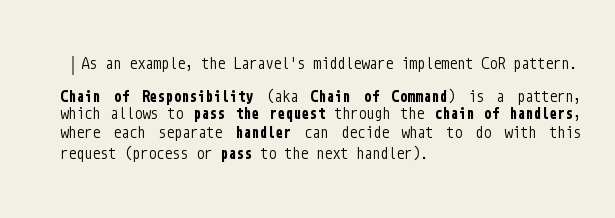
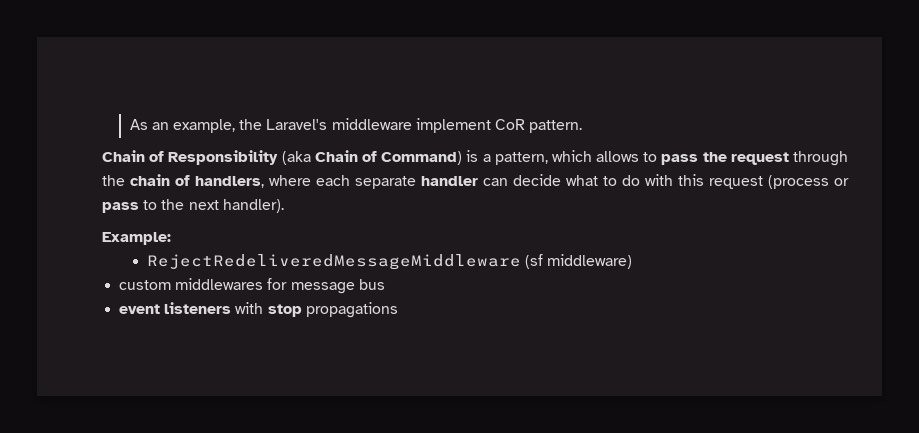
(428, 153) none -> [102,232,171,245] [146,254,633,270] [119,278,385,294] [119,302,398,318] // Example: // RejectRedeliveredMessageMiddleware (sf middleware) // custom middlewares for message bus // event listeners with stop propagations

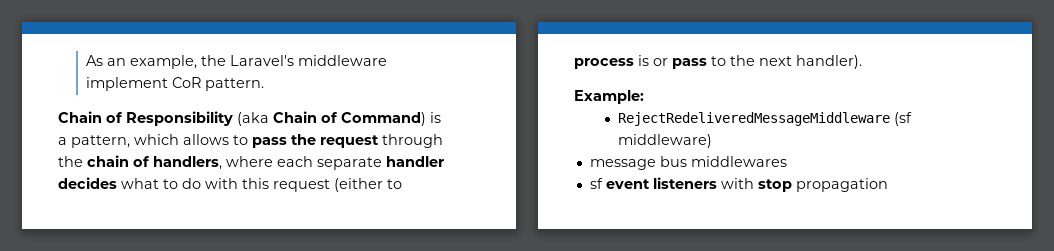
[483,174,561,186] can decide -> [58,177,117,189] decides
[768,175,829,189] (process -> [334,178,402,192] [574,55,649,69] (either to process is
[119,278,288,290] custom middlewares for -> (712, 141) none
(385, 284) // -> [690,156,787,167] [589,178,603,189] middlewares // sf
[305,302,398,318] propagations -> [795,178,888,192] propagation

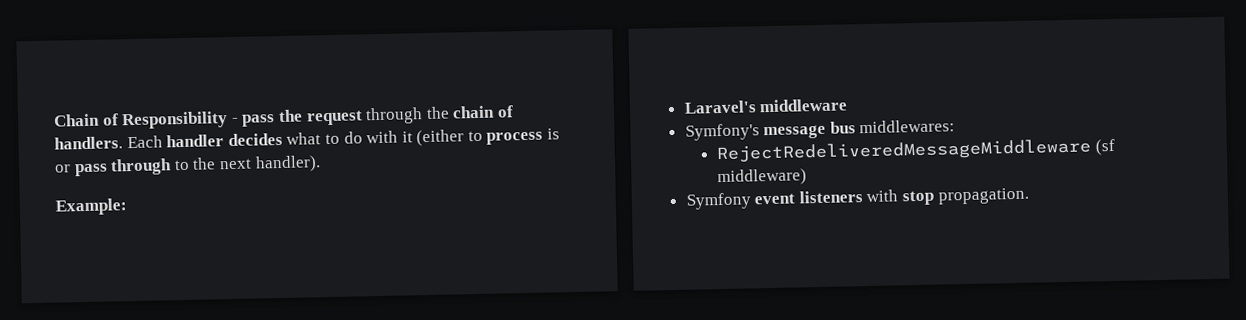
[85,55,387,69] [85,77,264,91] [58,111,441,126] [58,134,248,148] As an example, the Laravel's middleware implement CoR pattern. // Chain of Responsibility (aka Chain of Command) is a pattern, which allows to -> [53,111,239,130] Chain of Responsibility -
[153,156,382,170] handlers, where each separate -> [54,135,163,150] handlers. Each
[242,178,330,192] this request -> [401,131,413,143] it
(707, 63) none -> [110,158,173,176] through
(644, 97) none -> [683,98,849,114] [684,119,956,141] // Laravel's middleware // Symfony's message bus middlewares:
[589,156,787,170] [589,178,603,189] message bus middlewares // sf -> [685,192,752,210] Symfony
[795,178,888,192] propagation -> [937,187,1029,205] propagation.

